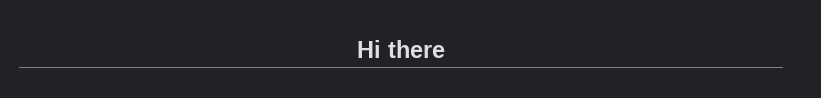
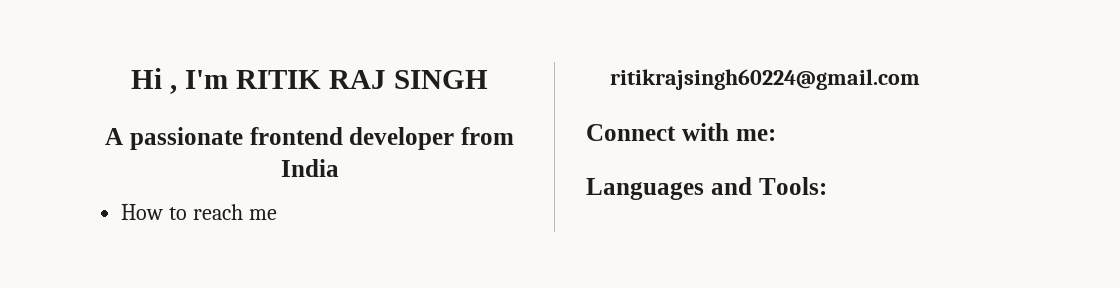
[388,40,445,58] there -> [170,70,488,94] [105,127,514,150] [280,159,339,177] [121,204,278,220] [610,69,921,90] [586,123,776,141] [586,177,827,200] , I'm RITIK RAJ SINGH // A passionate frontend developer from India // How to reach me ritikrajsingh60224@gmail.com // Connect with me: // Languages and Tools:

